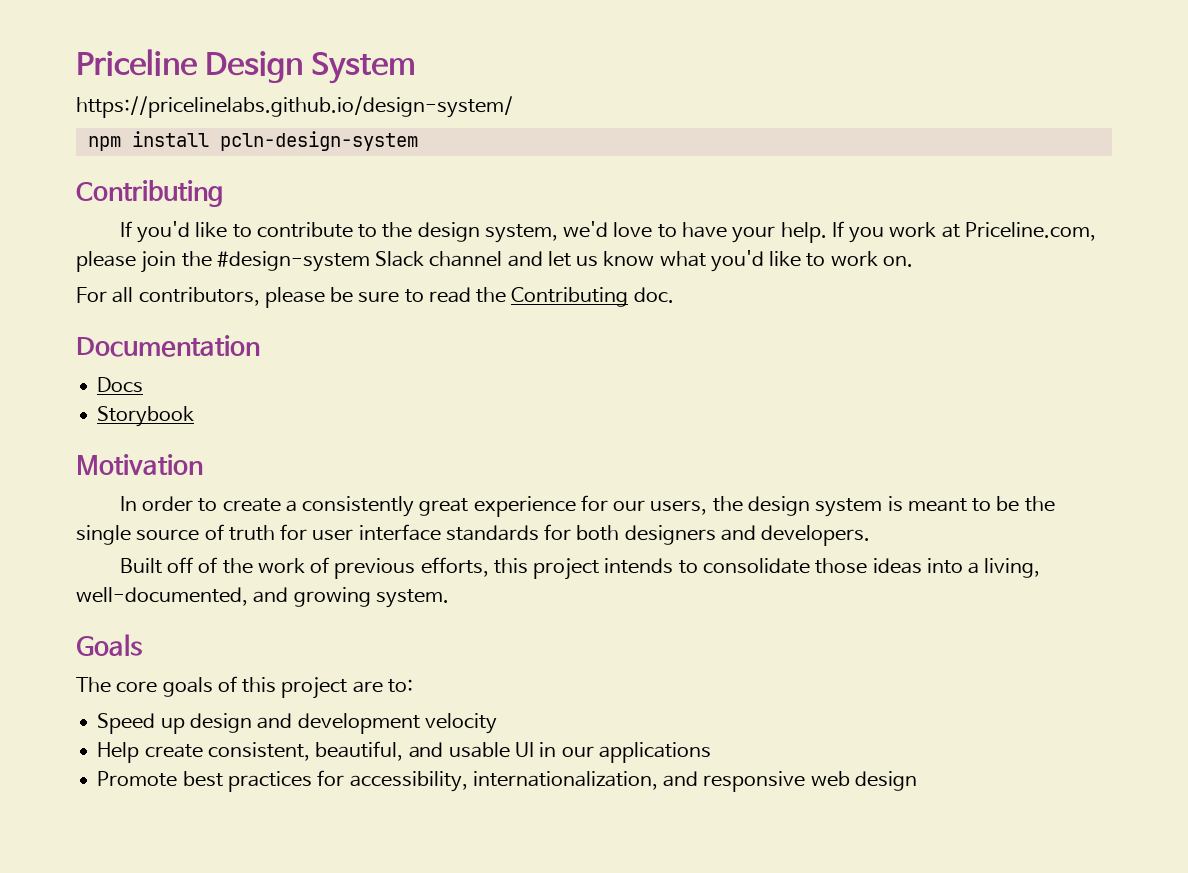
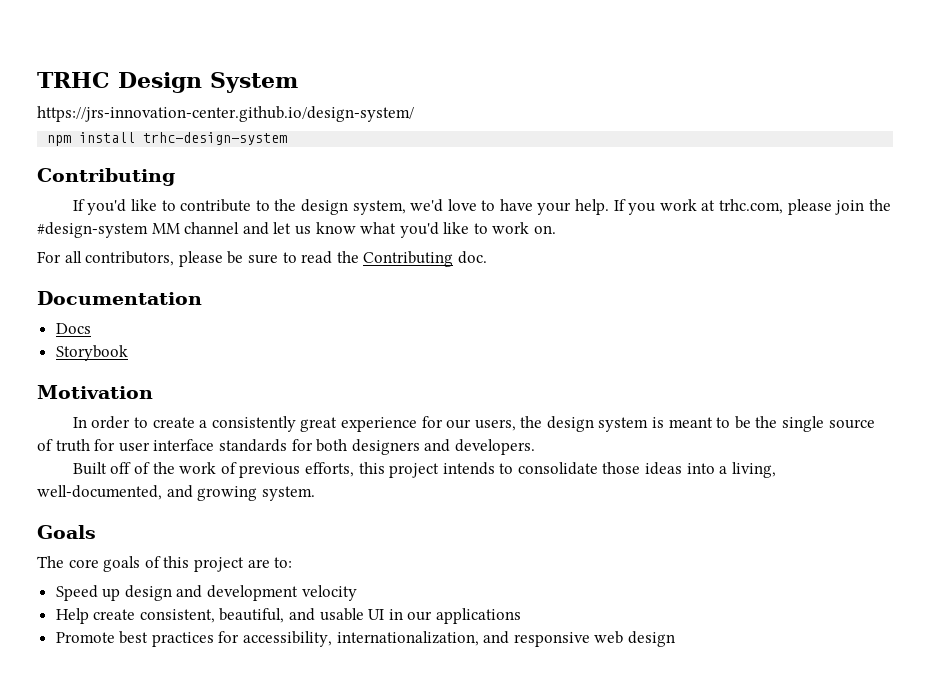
[76,49,197,76] Priceline -> [37,72,110,88] TRHC
[76,96,513,118] https://pricelinelabs.github.io/design-system/ -> [37,106,414,122] https://jrs-innovation-center.github.io/design-system/
[219,131,418,151] pcln-design-system -> [143,132,288,145] trhc-design-system
[964,222,1096,241] Priceline.com, -> [718,199,783,214] trhc.com,
[375,251,425,267] Slack -> [151,223,180,234] MM

